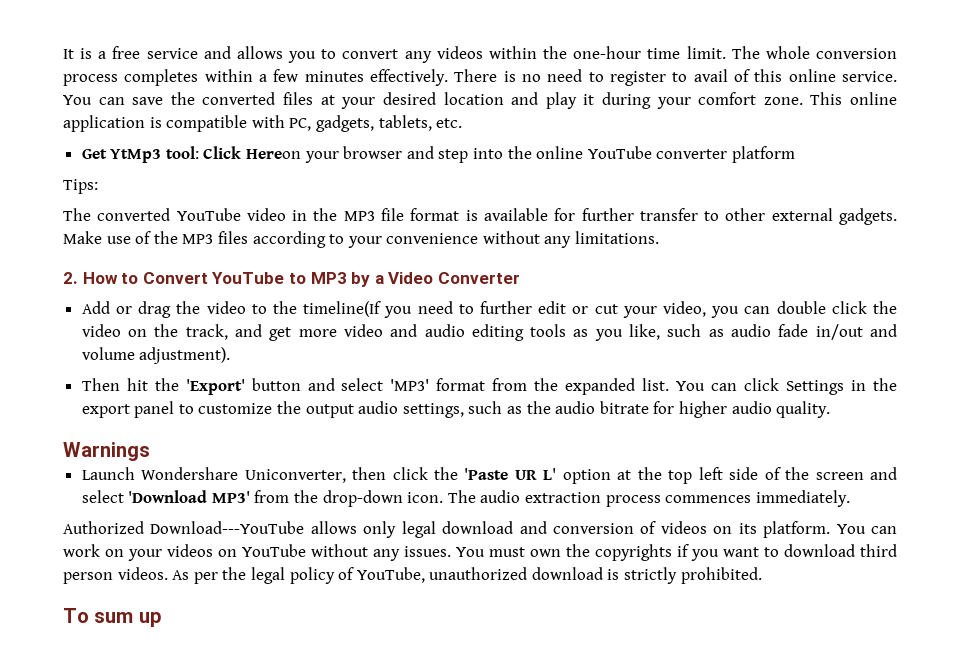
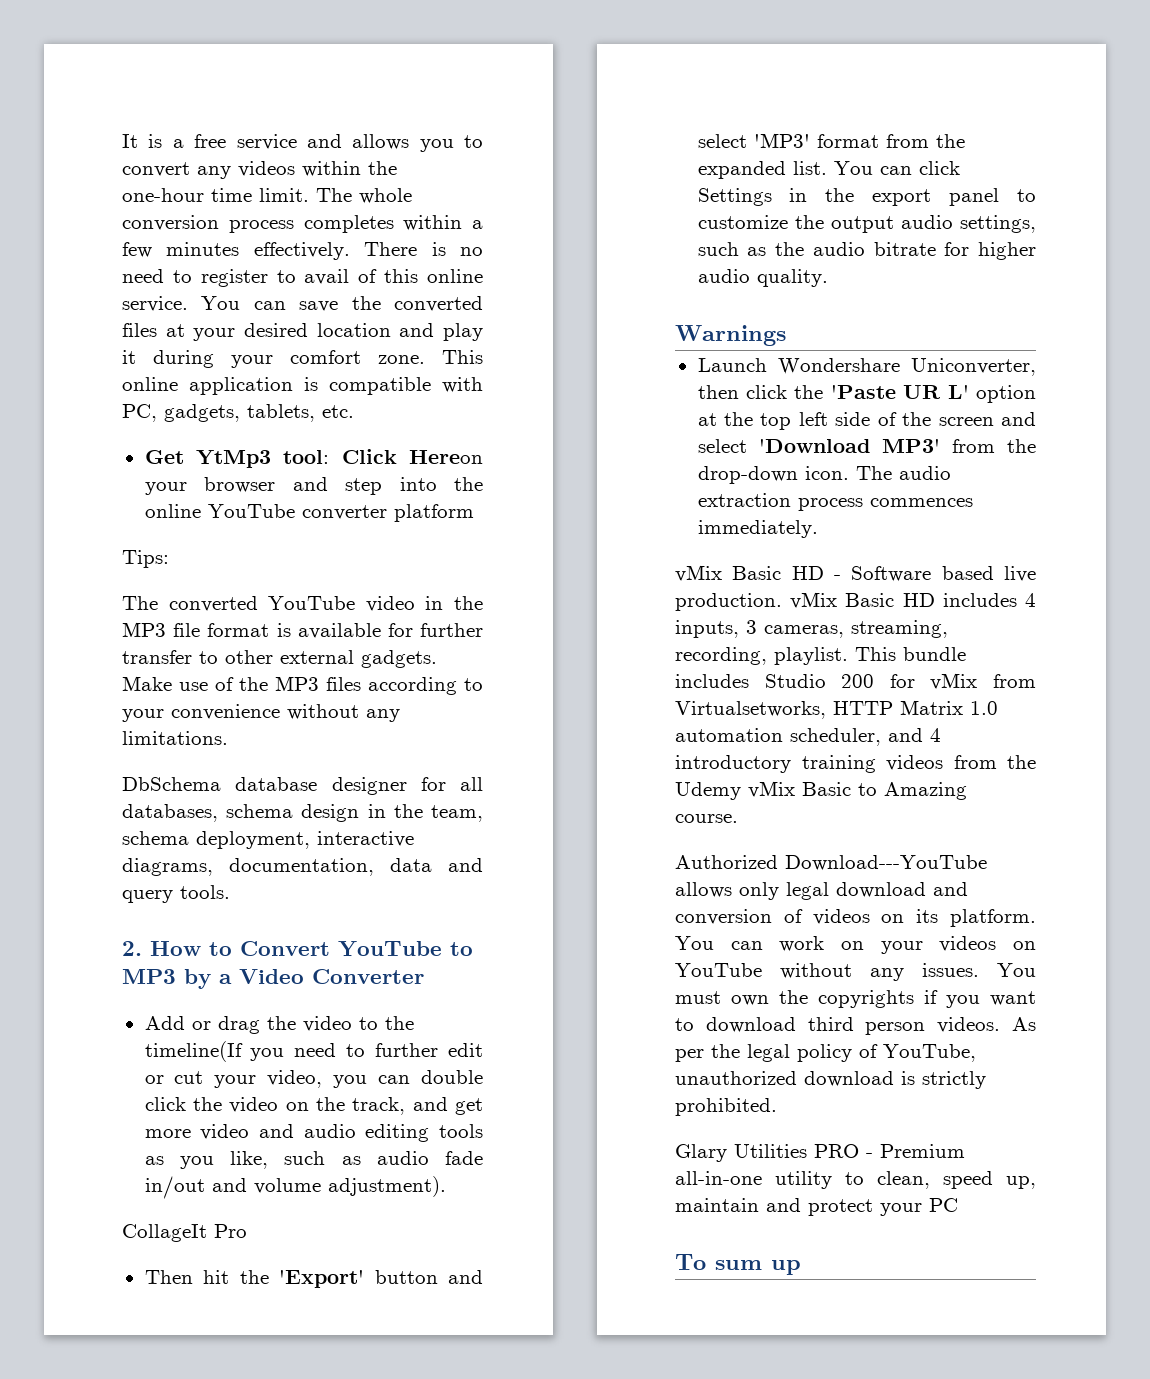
(660, 237) none -> [122,777,483,795] [122,804,483,822] [122,831,414,849] [122,858,483,876] [122,885,230,903] // DbSchema database designer for all databases, schema design in the team, schema deployment, interactive diagrams, documentation, data and query tools.
(231, 355) none -> [122,1224,247,1242] // CollageIt Pro
(850, 498) none -> [675,565,1036,582] [675,592,1036,611] [675,620,948,638] [675,647,966,665] [675,673,1036,690] [675,700,998,719] [675,728,941,746] [675,755,1036,773] [675,781,967,800] [675,814,738,823] // vMix Basic HD - Software based live production. vMix Basic HD includes 4 inputs, 3 cameras, streaming, recording, playlist. This bundle includes Studio 200 for vMix from Virtualsetworks, HTTP Matrix 1.0 automation scheduler, and 4 introductory training videos from the Udemy vMix Basic to Amazing course.
(762, 575) none -> [675,1144,965,1162] [675,1171,1036,1189] [675,1198,958,1216] // Glary Utilities PRO - Premium all-in-one utility to clean, speed up, maintain and protect your PC

